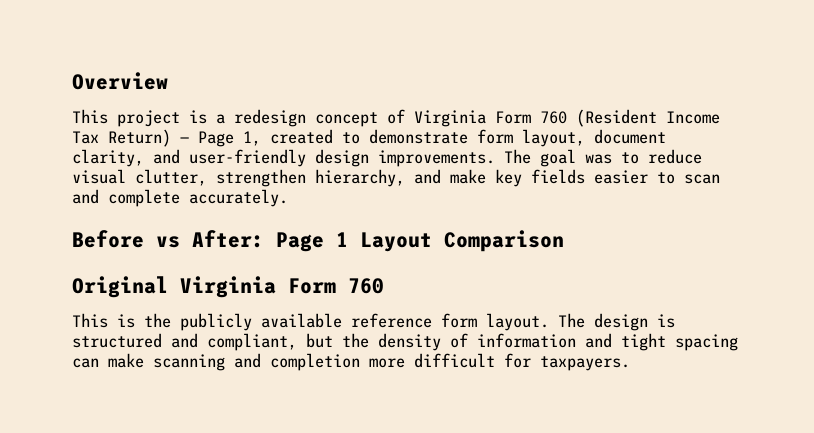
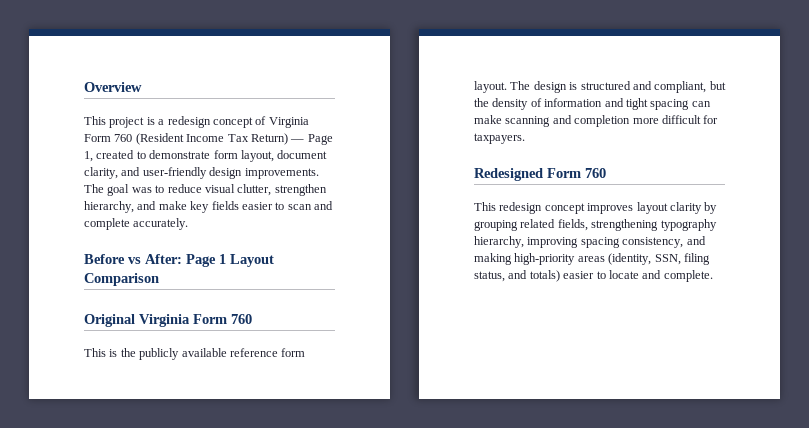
(630, 363) none -> [474,168,606,181] [474,202,718,214] [474,219,717,231] [474,236,706,248] [474,253,710,265] [474,270,713,282] // Redesigned Form 760 // This redesign concept improves layout clarity by grouping related fields, strengthening typography hierarchy, improving spacing consistency, and making high-priority areas (identity, SSN, filing status, and totals) easier to locate and complete.

